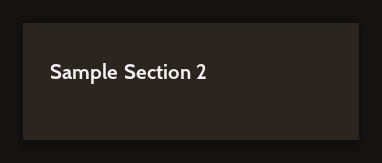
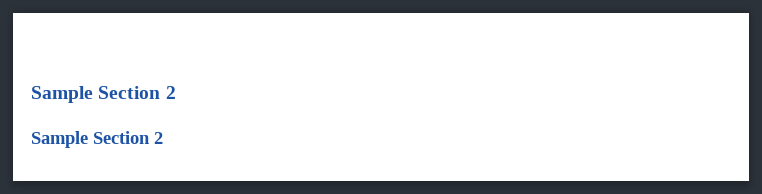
[50,63,208,84] Sample Section 2 -> [31,86,176,103] [31,131,163,148] Sample Section 2 // Sample Section 2

